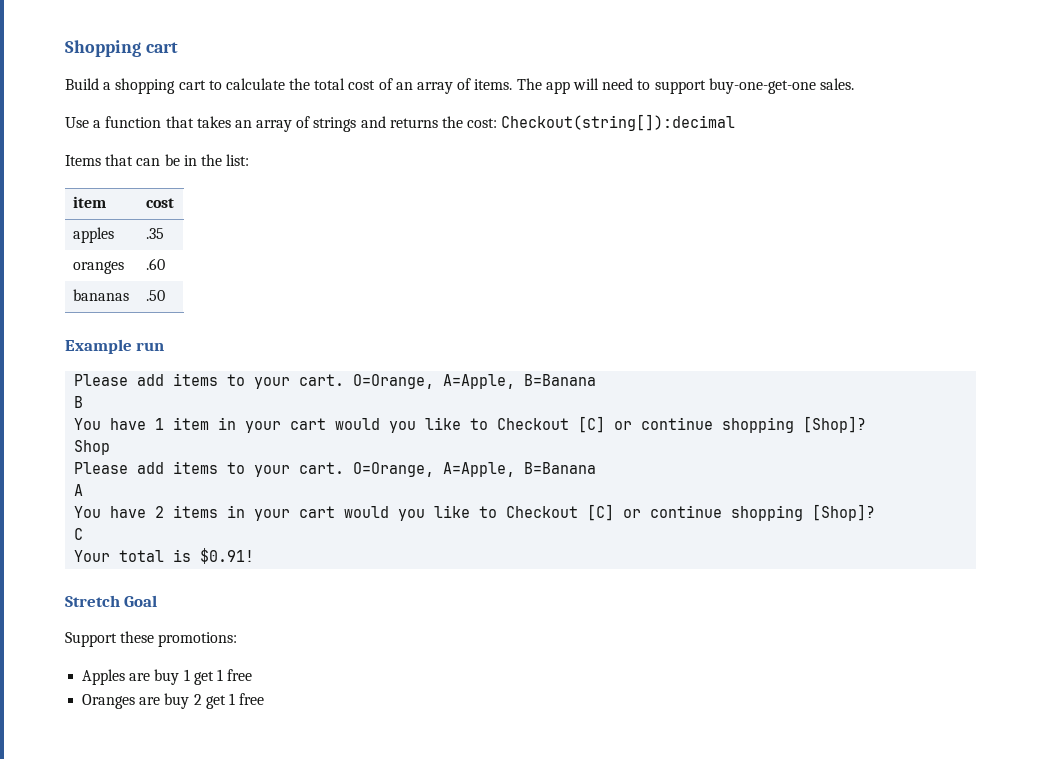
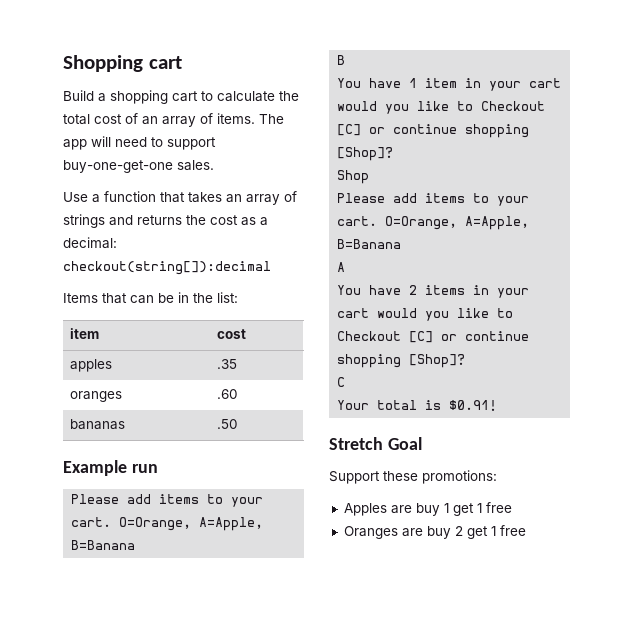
[467,114,736,131] cost: Checkout(string[]):decimal -> [210,215,268,226] [63,237,117,249] [63,261,271,275] cost as a decimal: checkout(string[]):decimal

